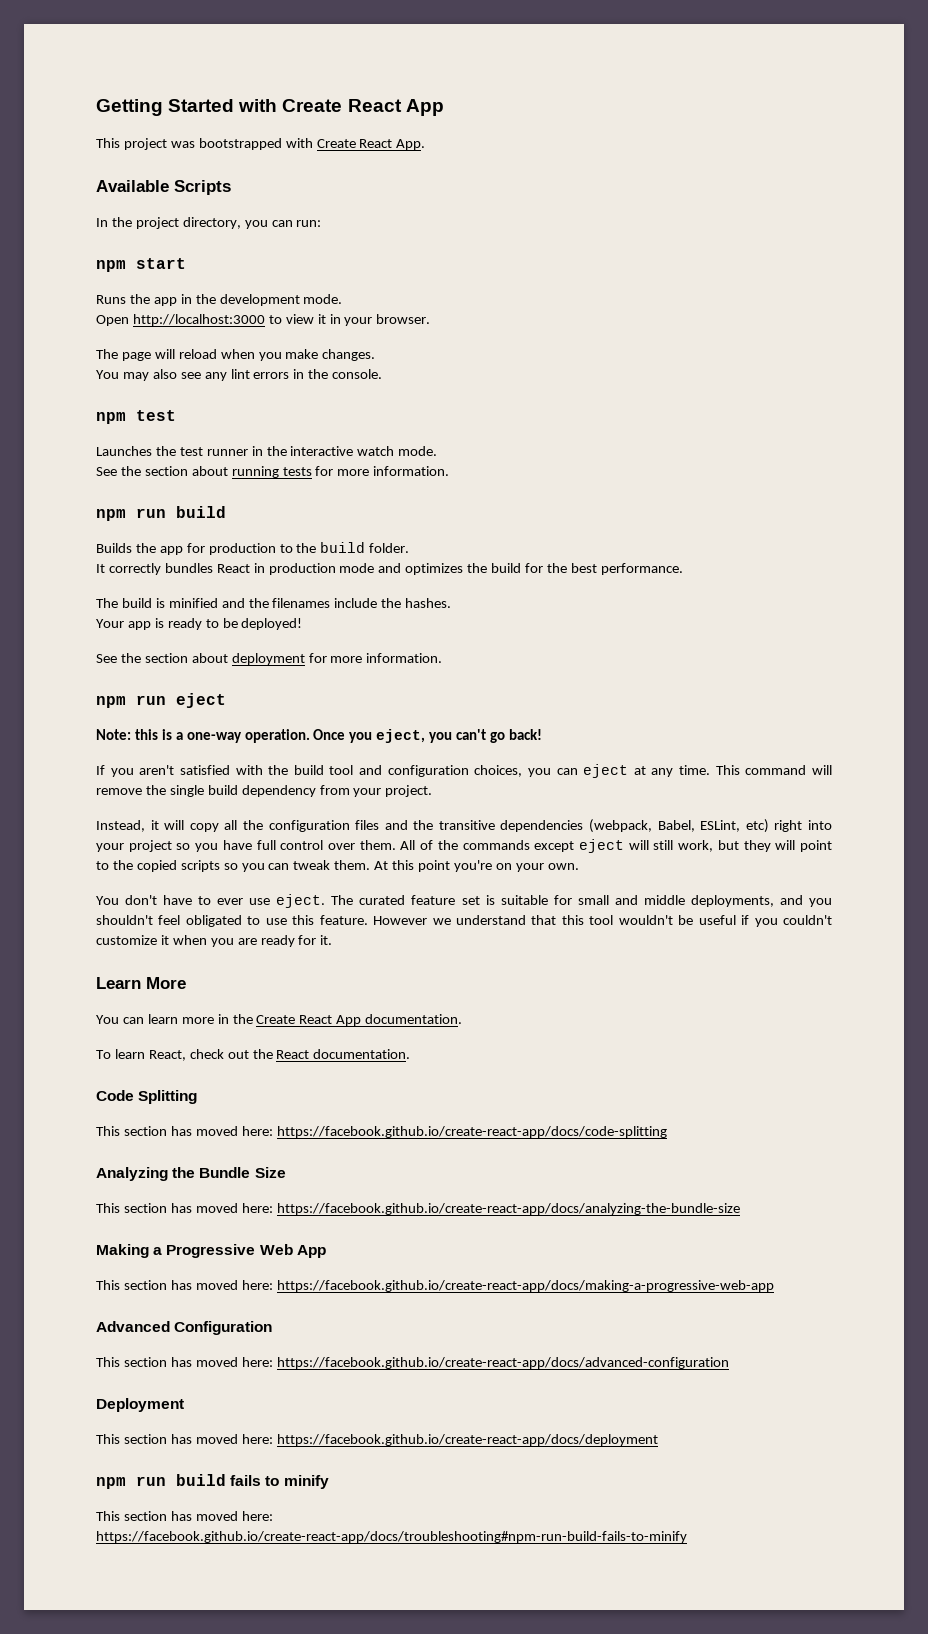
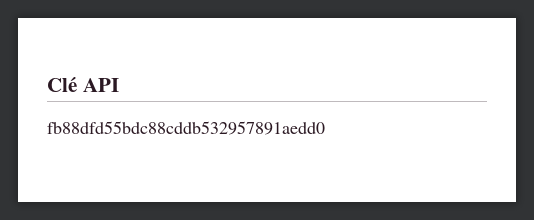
[96,99,444,116] [96,138,426,150] [96,180,231,195] [96,217,322,229] [96,258,186,272] [96,294,343,306] [96,314,431,326] [96,349,376,361] [96,369,383,381] [96,410,176,424] [96,446,438,456] [96,466,450,478] [96,506,226,521] [96,542,410,555] [96,563,683,575] [96,598,452,608] [96,618,303,630] [96,653,443,665] [96,693,226,708] [96,729,542,743] [96,764,833,778] [96,785,433,797] [96,819,833,833] [96,839,832,853] [96,860,579,872] [96,894,832,908] [96,915,833,927] [96,935,333,947] [96,977,186,989] [96,1014,463,1026] [96,1049,411,1061] [96,1090,198,1104] [96,1126,667,1138] [96,1167,286,1181] [96,1203,740,1215] [96,1244,326,1258] [96,1280,774,1292] [96,1321,273,1335] [96,1357,729,1369] [96,1398,184,1412] [96,1434,658,1446] [96,1474,329,1489] [96,1511,273,1521] [96,1531,687,1543] Getting Started with Create React App // This project was bootstrapped with Create React App. // Available Scripts // In the project directory, you can run: // npm start // Runs the app in the development mode. // Open http://localhost:3000 to view it in your browser. // The page will reload when you make changes. // You may also see any lint errors in the console. // npm test // Launches the test runner in the interactive watch mode. // See the section about running tests for more information. // npm run build // Builds the app for production to the build folder. // It correctly bundles React in production mode and optimizes the build for the best performance. // The build is minified and the filenames include the hashes. // Your app is ready to be deployed! // See the section about deployment for more information. // npm run eject // Note: this is a one-way operation. Once you eject, you can't go back! // If you aren't satisfied with the build tool and configuration choices, you can eject at any time. This command will remove the single build dependency from your project. // Instead, it will copy all the configuration files and the transitive dependencies (webpack, Babel, ESLint, etc) right into your project so you have full control over them. All of the commands except eject will still work, but they will point to the copied scripts so you can tweak them. At this point you're on your own. // You don't have to ever use eject. The curated feature set is suitable for small and middle deployments, and you shouldn't feel obligated to use this feature. However we understand that this tool wouldn't be useful if you couldn't customize it when you are ready for it. // Learn More // You can learn more in the Create React App documentation. // To learn React, check out the React documentation. // Code Splitting // This section has moved here: https://facebook.github.io/create-react-app/docs/code-splitting // Analyzing the Bundle Size // This section has moved here: https://facebook.github.io/create-react-app/docs/analyzing-the-bundle-size // Making a Progressive Web App // This section has moved here: https://facebook.github.io/create-react-app/docs/making-a-progressive-web-app // Advanced Configuration // This section has moved here: https://facebook.github.io/create-react-app/docs/advanced-configuration // Deployment // This section has moved here: https://facebook.github.io/create-react-app/docs/deployment // npm run build fails to minify // This section has moved here: https://facebook.github.io/create-react-app/docs/troubleshooting#npm-run-build-fails-to-minify -> [47,76,119,92] [47,121,325,135] Clé API // fb88dfd55bdc88cddb532957891aedd0

